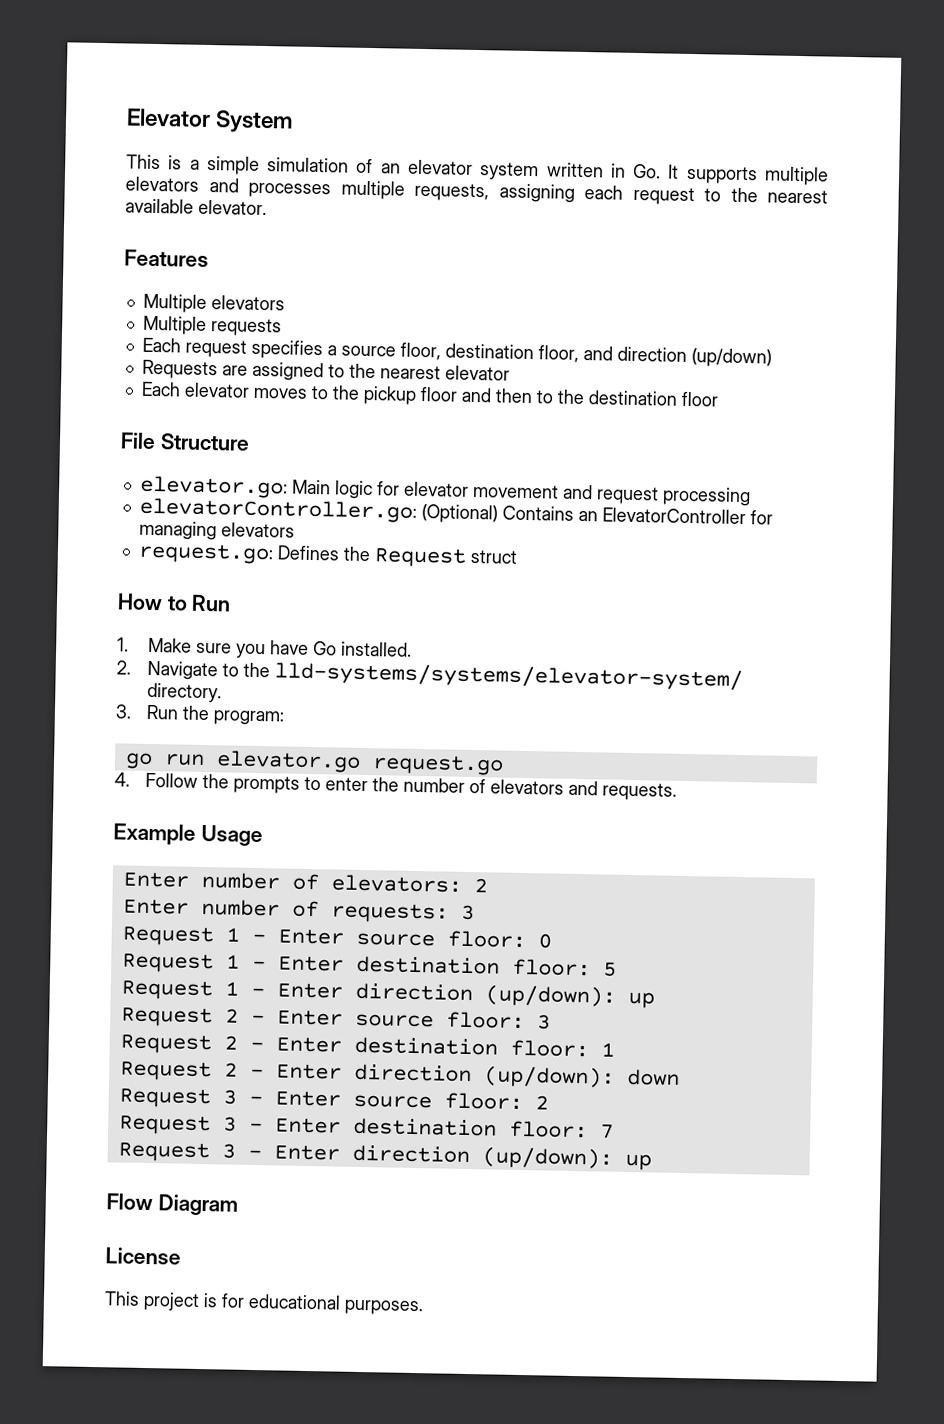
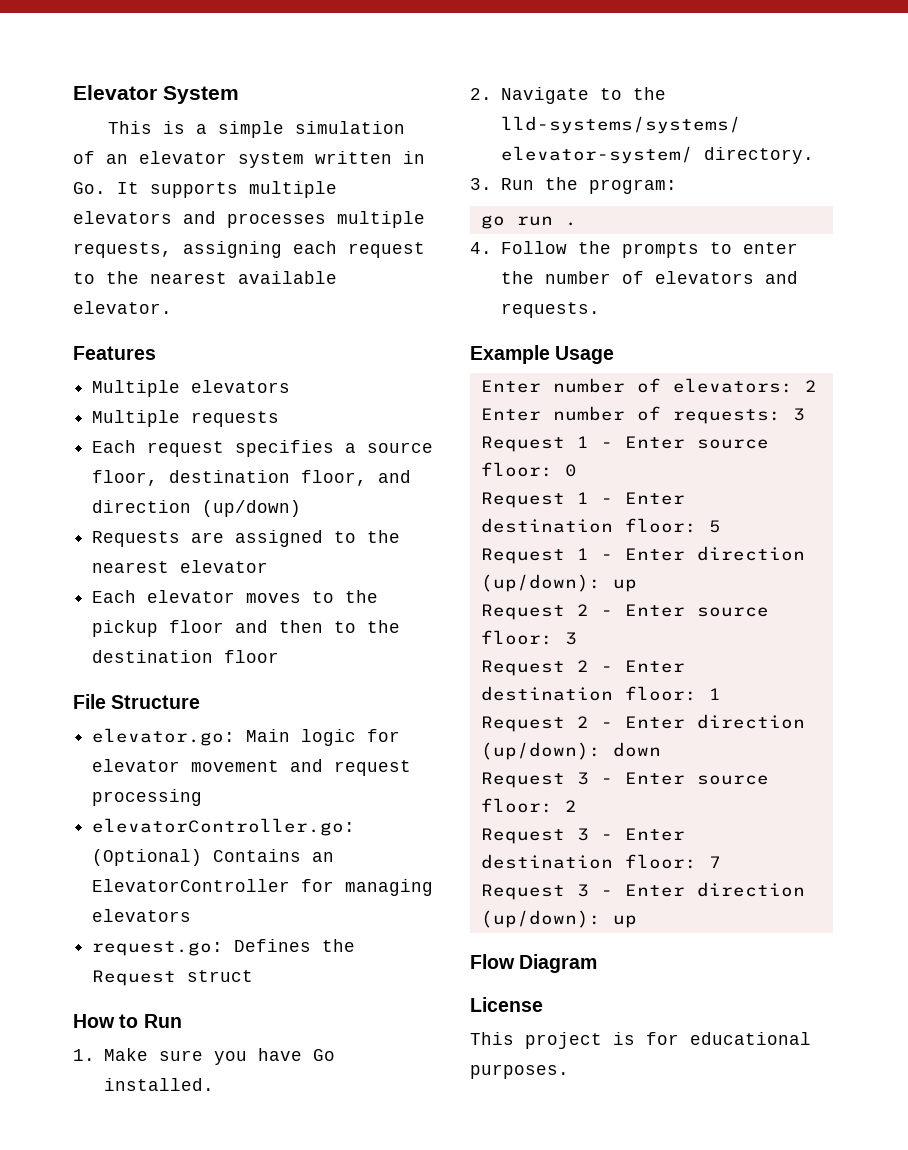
[215,750,504,776] elevator.go request.go -> [564,222,577,226] .

